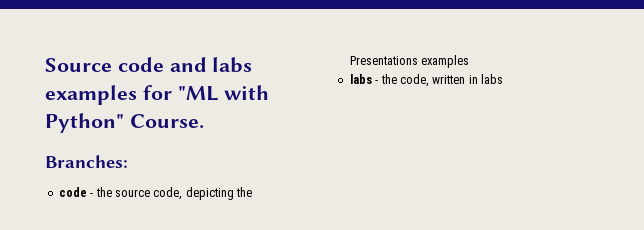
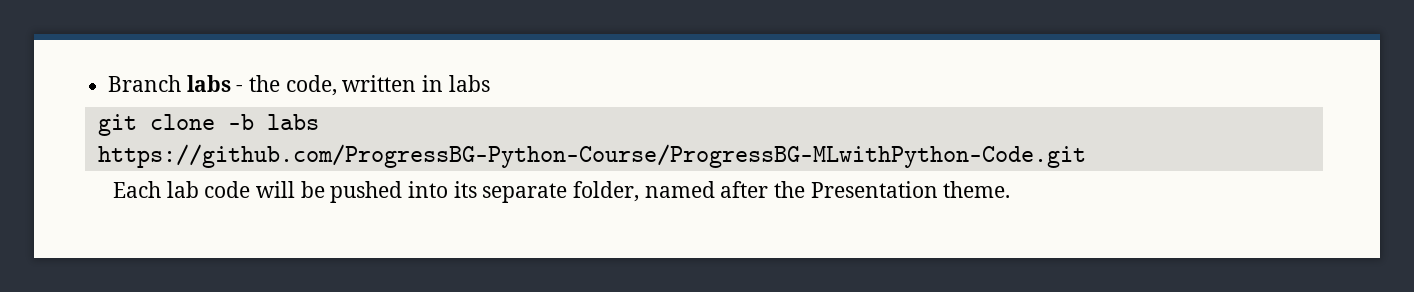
[45,57,253,73] [45,85,270,105] [45,113,204,133] [45,155,128,168] [58,187,252,200] [349,55,470,68] Source code and labs examples for "ML with Python" Course. // Branches: // code - the source code, depicting the Presentations examples // -> [108,75,182,92] Branch
(503, 79) none -> [97,114,319,136] [97,144,1086,168] [112,181,1011,203] // git clone -b labs https://github.com/ProgressBG-Python-Course/ProgressBG-MLwithPython-Code.git // Each lab code will be pushed into its separate folder, named after the Presentation theme.

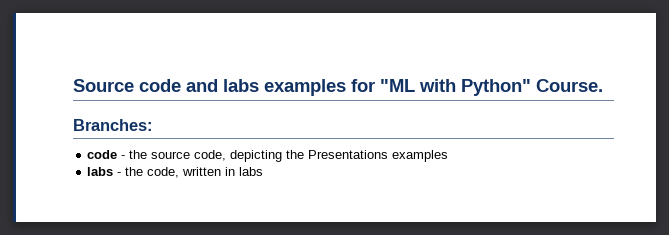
[108,75,182,92] Branch -> [73,79,603,96] [73,119,153,131] [87,150,449,162] Source code and labs examples for "ML with Python" Course. // Branches: // code - the source code, depicting the Presentations examples //
[97,114,319,136] [97,144,1086,168] [112,181,1011,203] // git clone -b labs https://github.com/ProgressBG-Python-Course/ProgressBG-MLwithPython-Code.git // Each lab code will be pushed into its separate folder, named after the Presentation theme. -> (264, 171) none

